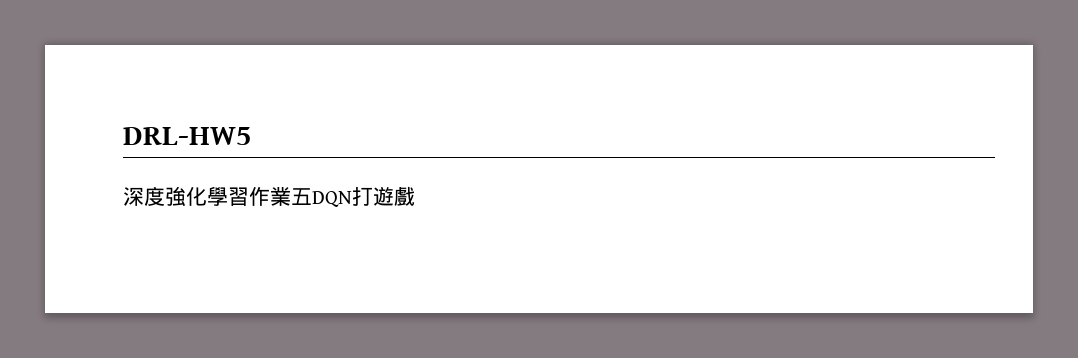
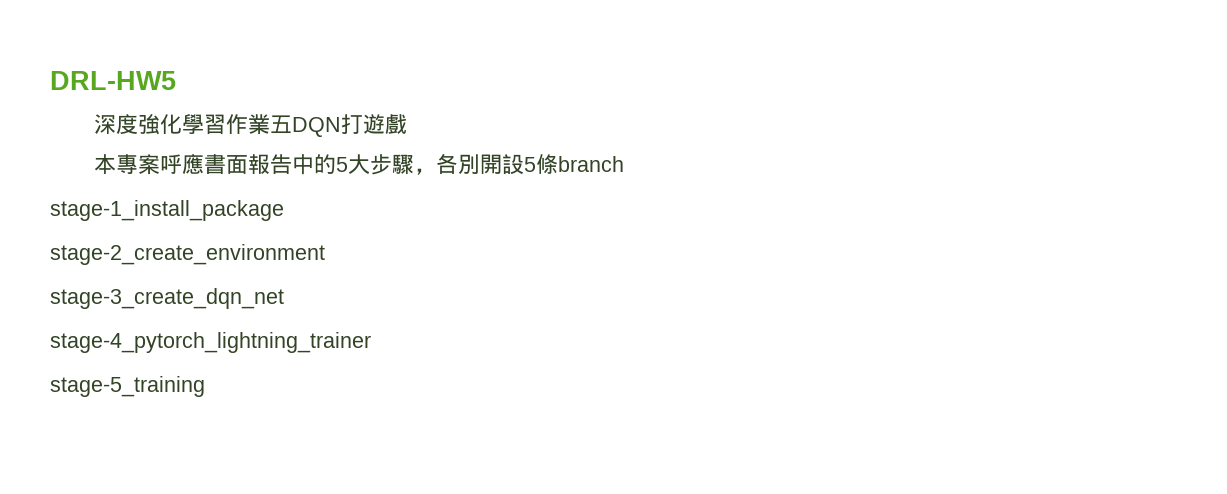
(415, 196) none -> [94,154,625,175] [50,200,284,221] [50,244,325,265] [50,288,284,309] [50,332,371,353] [50,376,205,397] // 本專案呼應書面報告中的5大步驟，各別開設5條branch // stage-1_install_package // stage-2_create_environment // stage-3_create_dqn_net // stage-4_pytorch_lightning_trainer // stage-5_training

